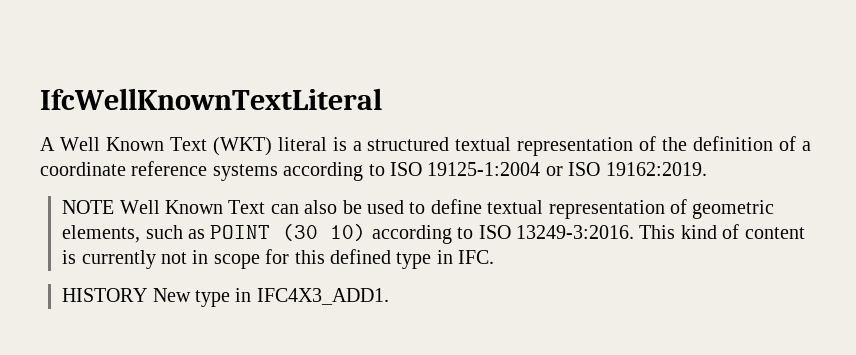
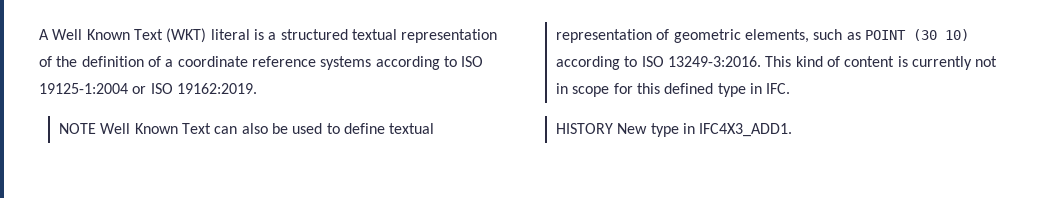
[40,88,382,110] IfcWellKnownTextLiteral // -> (39, 34) none

